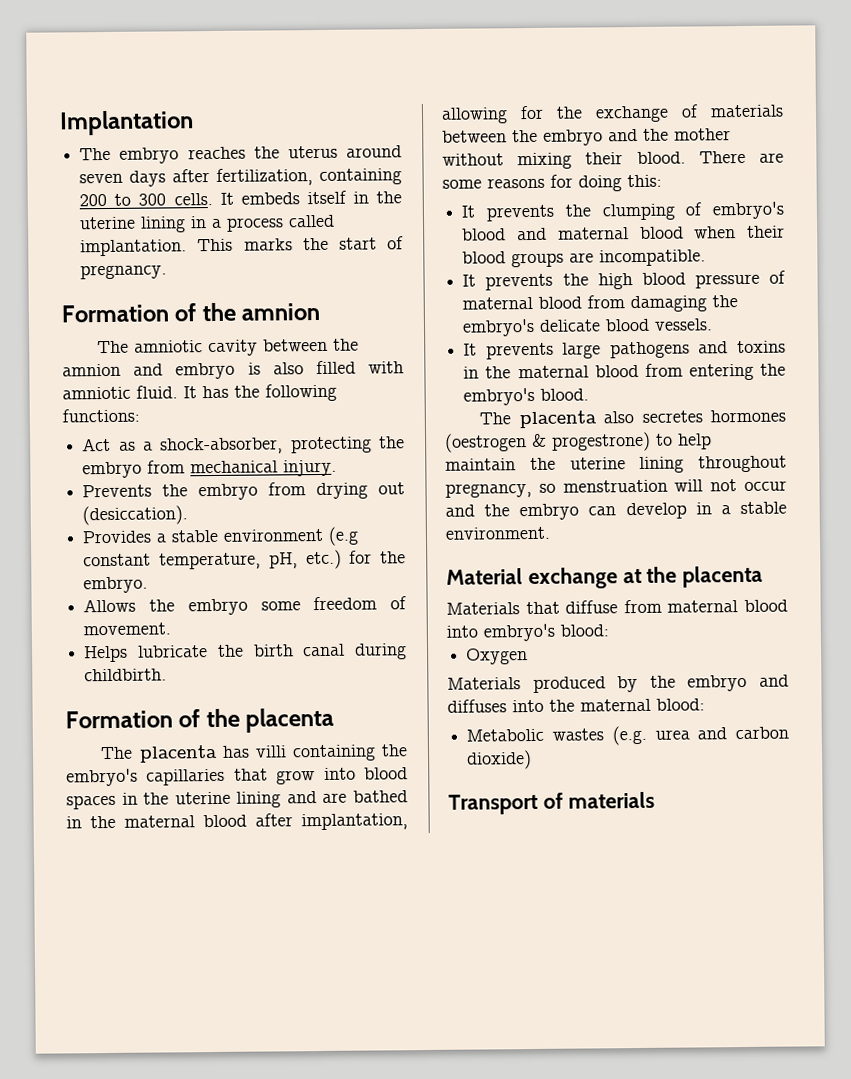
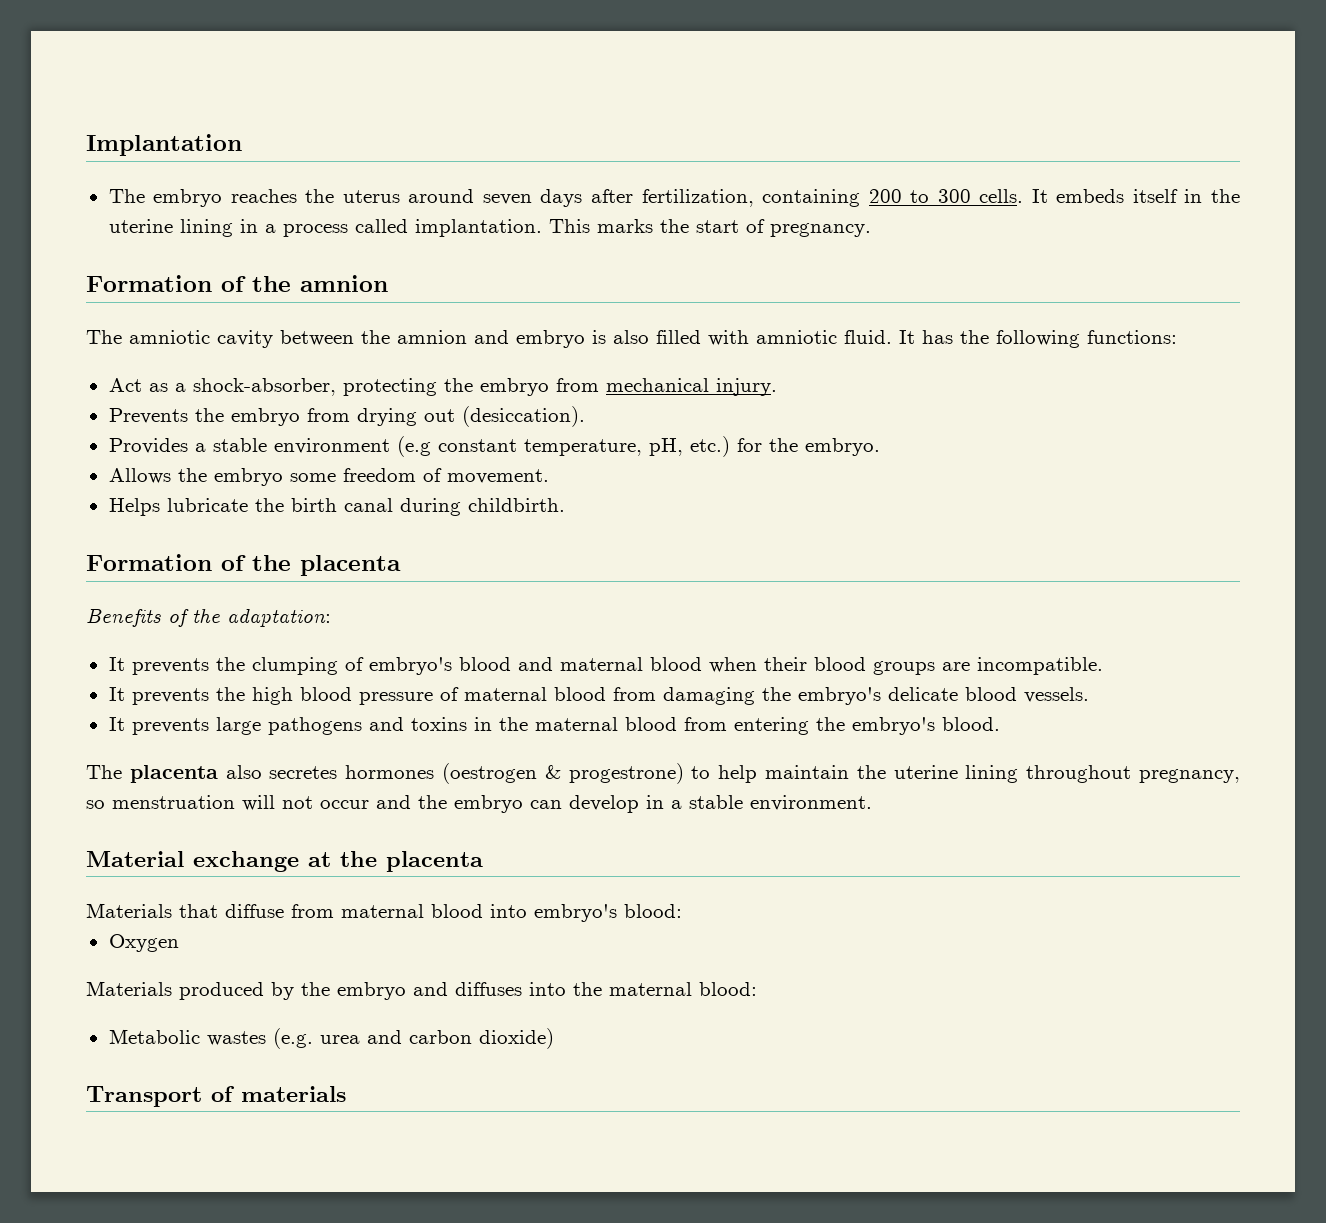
[100,744,408,763] [66,767,408,787] [66,790,408,810] [66,813,408,831] [441,104,784,124] [442,128,731,146] [442,150,784,170] [442,174,662,192] The placenta has villi containing the embryo's capillaries that grow into blood spaces in the uterine lining and are bathed in the maternal blood after implantation, allowing for the exchange of materials between the embryo and the mother without mixing their blood. There are some reasons for doing this: -> [86,608,331,627] Benefits of the adaptation:

